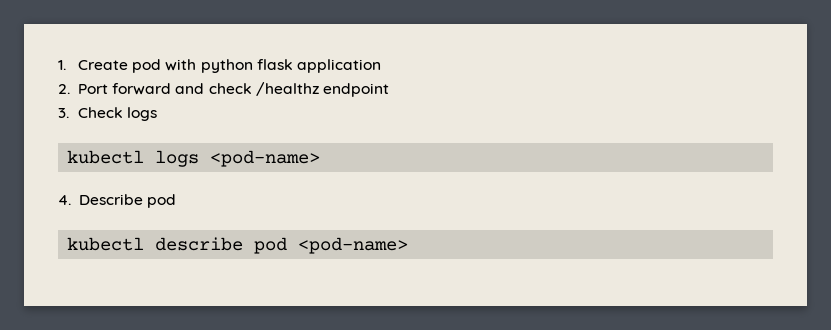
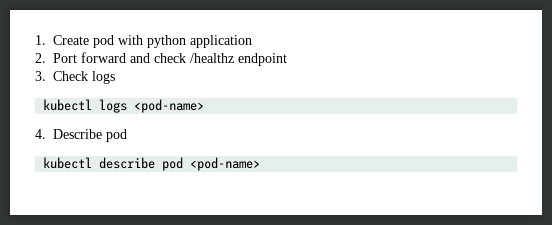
[256,59,293,70] flask -> (186, 41) none

